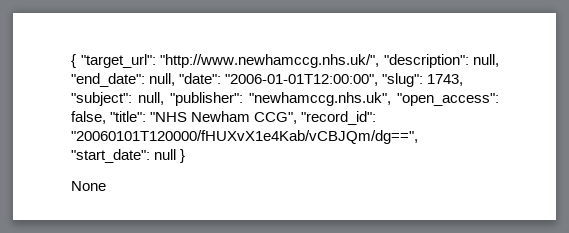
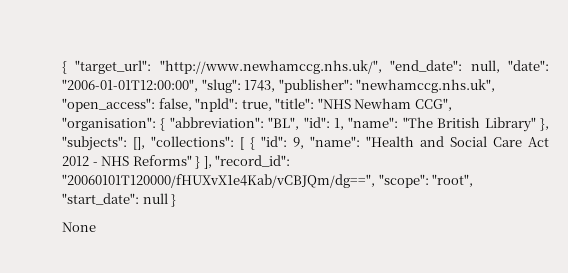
[383,54,499,68] "description": null, -> (382, 67) none
[71,92,164,106] "subject": null, -> (276, 86) none
(106, 117) none -> [195,98,272,112] "npld": true,
[301,111,377,125] [71,130,418,144] "record_id": "20060101T120000/fHUXvX1e4Kab/vCBJQm/dg==", -> [62,117,549,132] [62,136,549,151] [62,155,291,169] [62,174,474,188] "organisation": { "abbreviation": "BL", "id": 1, "name": "The British Library" }, "subjects": [], "collections": [ { "id": 9, "name": "Health and Social Care Act 2012 - NHS Reforms" } ], "record_id": "20060101T120000/fHUXvX1e4Kab/vCBJQm/dg==", "scope": "root",

